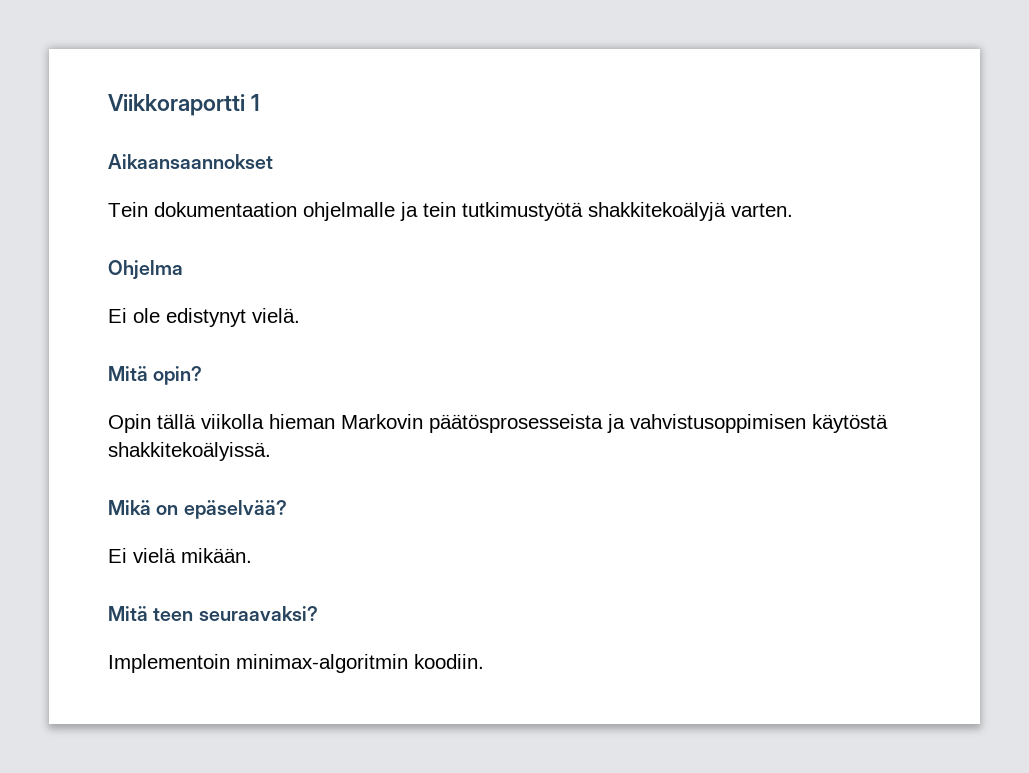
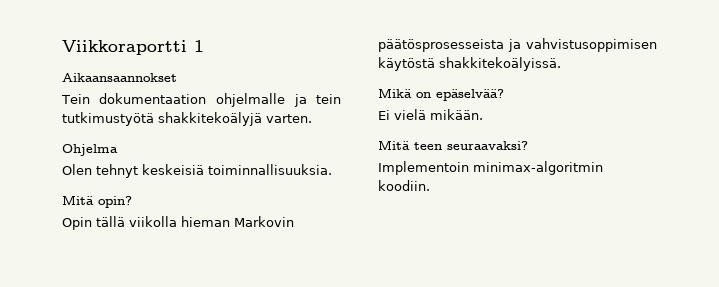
[108,308,300,327] Ei ole edistynyt vielä. -> [62,164,332,178] Olen tehnyt keskeisiä toiminnallisuuksia.

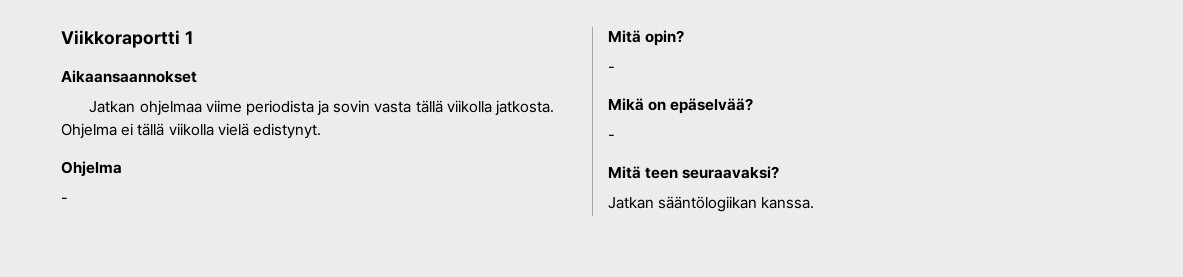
[61,93,341,107] [62,112,312,126] [62,144,118,156] [62,164,332,178] [62,195,132,208] [62,216,294,230] [378,38,657,52] [378,57,561,71] Tein dokumentaation ohjelmalle ja tein tutkimustyötä shakkitekoälyjä varten. // Ohjelma // Olen tehnyt keskeisiä toiminnallisuuksia. // Mitä opin? // Opin tällä viikolla hieman Markovin päätösprosesseista ja vahvistusoppimisen käytöstä shakkitekoälyissä. -> [89,100,555,116] [61,123,321,139] [61,161,122,177] [61,197,68,203] [608,30,685,46] [608,66,615,72] Jatkan ohjelmaa viime periodista ja sovin vasta tällä viikolla jatkosta. Ohjelma ei tällä viikolla vielä edistynyt. // Ohjelma // ‐ // Mitä opin? // ‐
[378,109,483,120] Ei vielä mikään. -> [608,134,615,140] ‐
[378,161,603,175] [378,180,430,191] Implementoin minimax-algoritmin koodiin. -> [608,196,815,212] Jatkan sääntölogiikan kanssa.

